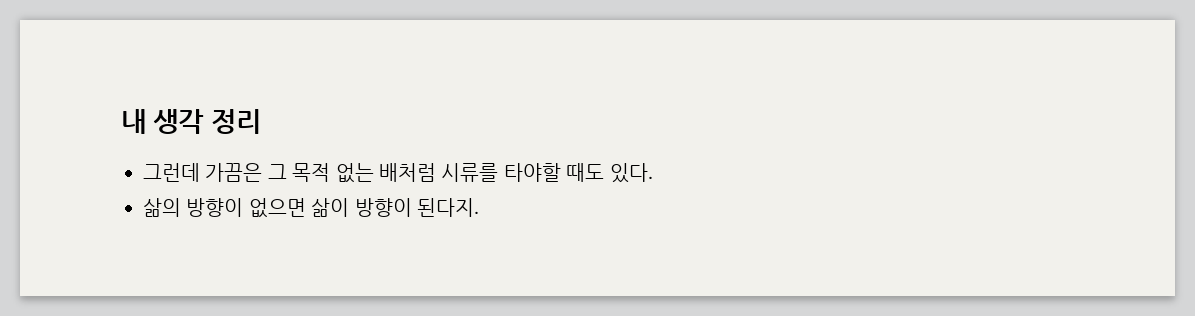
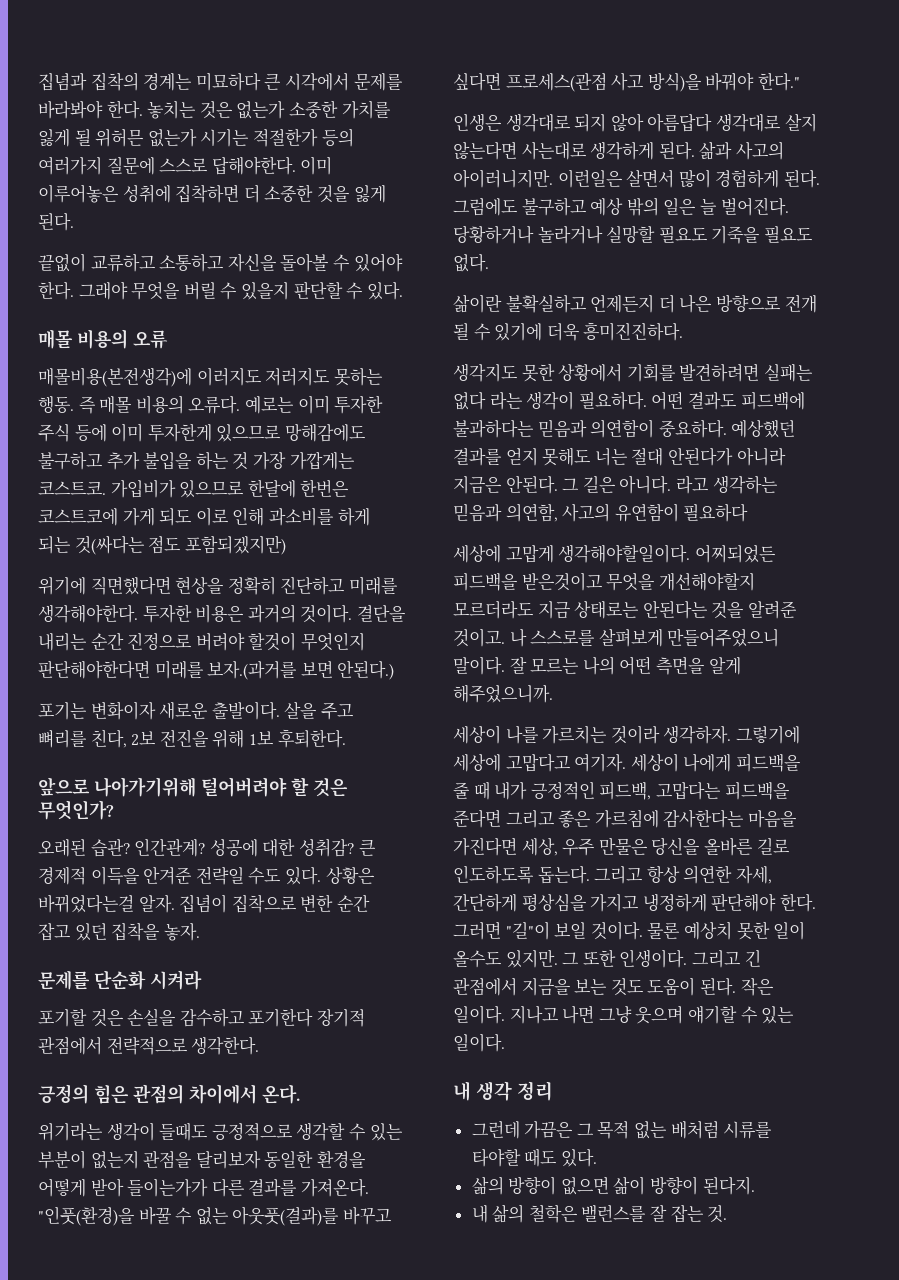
(121, 121) none -> [38,72,403,91] [38,100,391,119] [38,128,354,147] [38,156,333,175] [38,184,386,203] [38,213,74,231] [38,253,403,272] [38,281,403,300] [38,329,168,349] [38,367,383,387] [38,395,384,414] [38,423,366,442] [38,451,355,470] [38,479,350,498] [38,507,370,526] [38,535,286,555] [38,576,398,595] [38,604,406,623] [38,632,365,651] [38,660,395,680] [38,701,354,720] [38,729,346,748] [38,777,348,797] [38,800,114,820] [38,838,376,857] [38,866,375,885] [38,894,370,913] [38,922,200,941] [38,970,202,990] [38,1008,365,1027] [38,1036,260,1055] [38,1084,300,1104] [38,1122,403,1141] [38,1150,366,1169] [38,1178,369,1197] [38,1206,392,1226] [453,72,800,92] [453,113,817,132] [453,141,784,160] [453,169,820,188] [453,197,789,216] [453,225,813,244] [453,254,489,272] [453,294,817,313] [453,322,684,341] [453,363,813,382] [453,391,805,410] [453,419,796,438] [453,447,786,466] [453,475,778,494] [453,503,749,522] [453,544,776,563] [453,572,755,591] [453,600,797,619] [453,628,780,647] [453,656,741,675] [453,684,553,703] [453,725,800,744] [453,753,801,772] [453,781,790,800] [453,809,797,828] [453,837,790,856] [453,865,772,884] [453,893,816,912] [453,921,806,940] [453,949,761,968] [453,977,774,996] [453,1005,795,1024] [453,1033,505,1052] 집념과 집착의 경계는 미묘하다 큰 시각에서 문제를 바라봐야 한다. 놓치는 것은 없는가 소중한 가치를 잃게 될 위허믄 없는가 시기는 적절한가 등의 여러가지 질문에 스스로 답해야한다. 이미 이루어놓은 성취에 집착하면 더 소중한 것을 잃게 된다. // 끝없이 교류하고 소통하고 자신을 돌아볼 수 있어야 한다. 그래야 무엇을 버릴 수 있을지 판단할 수 있다. // 매몰 비용의 오류 // 매몰비용(본전생각)에 이러지도 저러지도 못하는 행동. 즉 매몰 비용의 오류다. 예로는 이미 투자한 주식 등에 이미 투자한게 있으므로 망해감에도 불구하고 추가 불입을 하는 것 가장 가깝게는 코스트코. 가입비가 있으므로 한달에 한번은 코스트코에 가게 되도 이로 인해 과소비를 하게 되는 것(싸다는 점도 포함되겠지만) // 위기에 직면했다면 현상을 정확히 진단하고 미래를 생각해야한다. 투자한 비용은 과거의 것이다. 결단을 내리는 순간 진정으로 버려야 할것이 무엇인지 판단해야한다면 미래를 보자.(과거를 보면 안된다.) // 포기는 변화이자 새로운 출발이다. 살을 주고 뼈리를 친다, 2보 전진을 위해 1보 후퇴한다. // 앞으로 나아가기위해 털어버려야 할 것은 무엇인가? // 오래된 습관? 인간관계? 성공에 대한 성취감? 큰 경제적 이득을 안겨준 전략일 수도 있다. 상황은 바뀌었다는걸 알자. 집념이 집착으로 변한 순간 잡고 있던 집착을 놓자. // 문제를 단순화 시켜라 // 포기할 것은 손실을 감수하고 포기한다 장기적 관점에서 전략적으로 생각한다. // 긍정의 힘은 관점의 차이에서 온다. // 위기라는 생각이 들때도 긍정적으로 생각할 수 있는 부분이 없는지 관점을 달리보자 동일한 환경을 어떻게 받아 들이는가가 다른 결과를 가져온다. "인풋(환경)을 바꿀 수 없는 아웃풋(결과)를 바꾸고 싶다면 프로세스(관점 사고 방식)을 바꿔야 한다." // 인생은 생각대로 되지 않아 아름답다 생각대로 살지 않는다면 사는대로 생각하게 된다. 삶과 사고의 아이러니지만. 이런일은 살면서 많이 경험하게 된다. 그럼에도 불구하고 예상 밖의 일은 늘 벌어진다. 당황하거나 놀라거나 실망할 필요도 기죽을 필요도 없다. // 삶이란 불확실하고 언제든지 더 나은 방향으로 전개 될 수 있기에 더욱 흥미진진하다. // 생각지도 못한 상황에서 기회를 발견하려면 실패는 없다 라는 생각이 필요하다. 어떤 결과도 피드백에 불과하다는 믿음과 의연함이 중요하다. 예상했던 결과를 얻지 못해도 너는 절대 안된다가 아니라 지금은 안된다. 그 길은 아니다. 라고 생각하는 믿음과 의연함, 사고의 유연함이 필요하다 // 세상에 고맙게 생각해야할일이다. 어찌되었든 피드백을 받은것이고 무엇을 개선해야할지 모르더라도 지금 상태로는 안된다는 것을 알려준 것이고. 나 스스로를 살펴보게 만들어주었으니 말이다. 잘 모르는 나의 어떤 측면을 알게 해주었으니까. // 세상이 나를 가르치는 것이라 생각하자. 그렇기에 세상에 고맙다고 여기자. 세상이 나에게 피드백을 줄 때 내가 긍정적인 피드백, 고맙다는 피드백을 준다면 그리고 좋은 가르침에 감사한다는 마음을 가진다면 세상, 우주 만물은 당신을 올바른 길로 인도하도록 돕는다. 그리고 항상 의연한 자세, 간단하게 평상심을 가지고 냉정하게 판단해야 한다. 그러면 "길"이 보일 것이다. 물론 예상치 못한 일이 올수도 있지만. 그 또한 인생이다. 그리고 긴 관점에서 지금을 보는 것도 도움이 된다. 작은 일이다. 지나고 나면 그냥 웃으며 얘기할 수 있는 일이다. //
(479, 207) none -> [471,1204,728,1223] // 내 삶의 철학은 밸런스를 잘 잡는 것.

